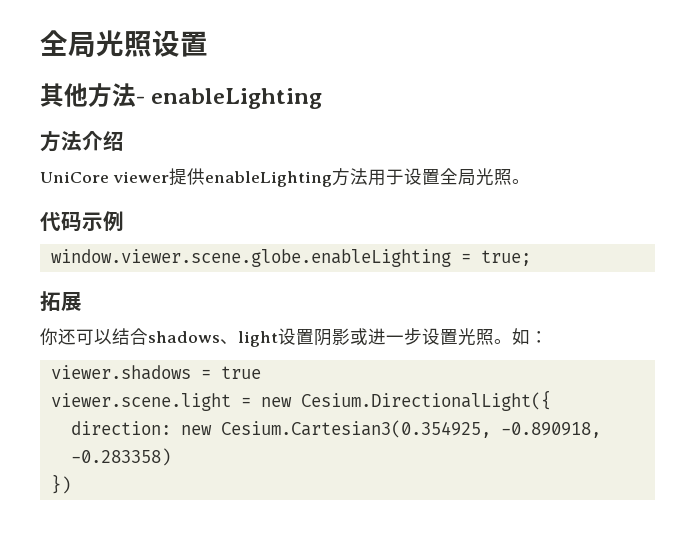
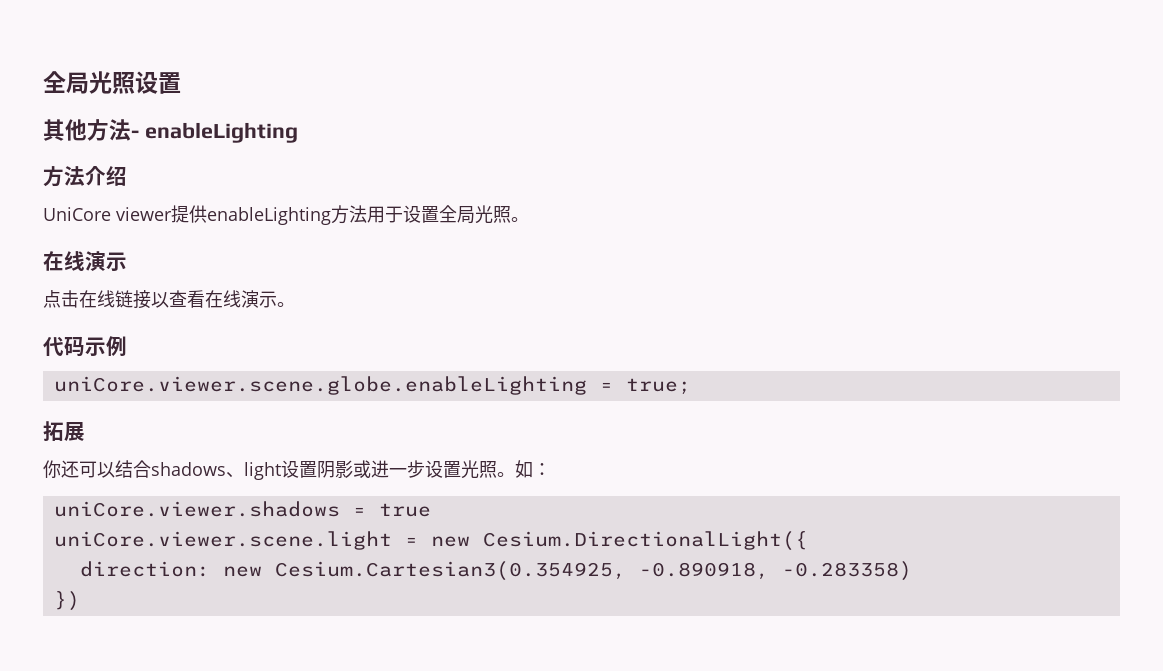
(530, 181) none -> [43,251,127,271] [43,290,295,309] // 在线演示 // 点击在线链接以查看在线演示。
[50,249,451,267] window.viewer.scene.globe.enableLighting -> [53,376,587,395] uniCore.viewer.scene.globe.enableLighting
[50,365,191,380] viewer.shadows -> [53,501,340,517] uniCore.viewer.shadows
[50,393,231,411] viewer.scene.light -> [53,531,392,550] uniCore.viewer.scene.light

